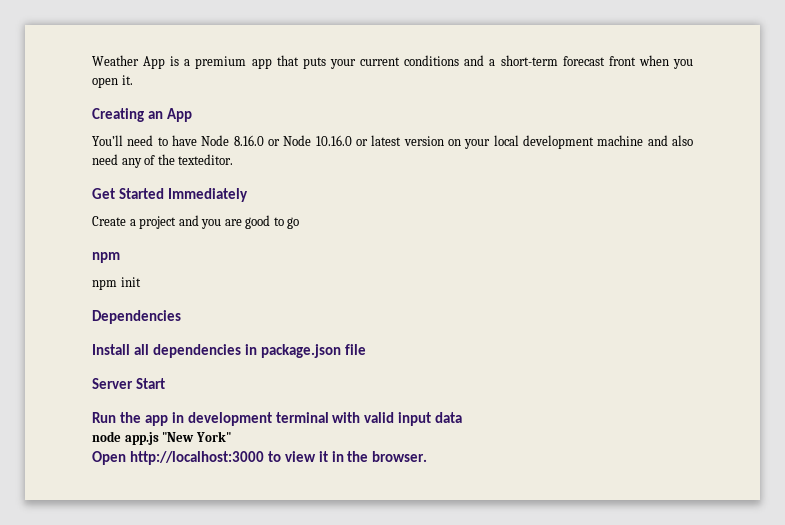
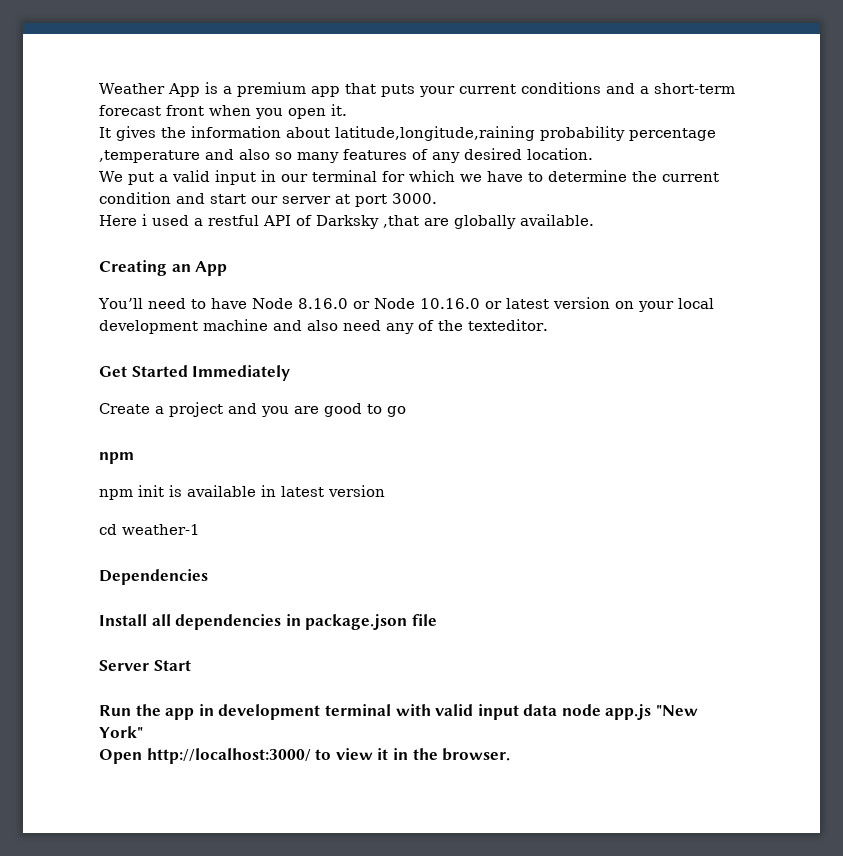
(133, 80) none -> [99,126,716,141] [99,148,593,163] [99,170,719,185] [99,192,437,207] [99,214,594,229] // It gives the information about latitude,longitude,raining probability percentage ,temperature and also so many features of any desired location. // We put a valid input in our terminal for which we have to determine the current condition and start our server at port 3000. // Here i used a restful API of Darksky ,that are globally available.
(141, 282) none -> [169,485,385,497] [99,524,200,535] is available in latest version // cd weather-1
(463, 417) // -> (558, 710) none
[129,451,264,465] http://localhost:3000 -> [146,748,311,764] http://localhost:3000/

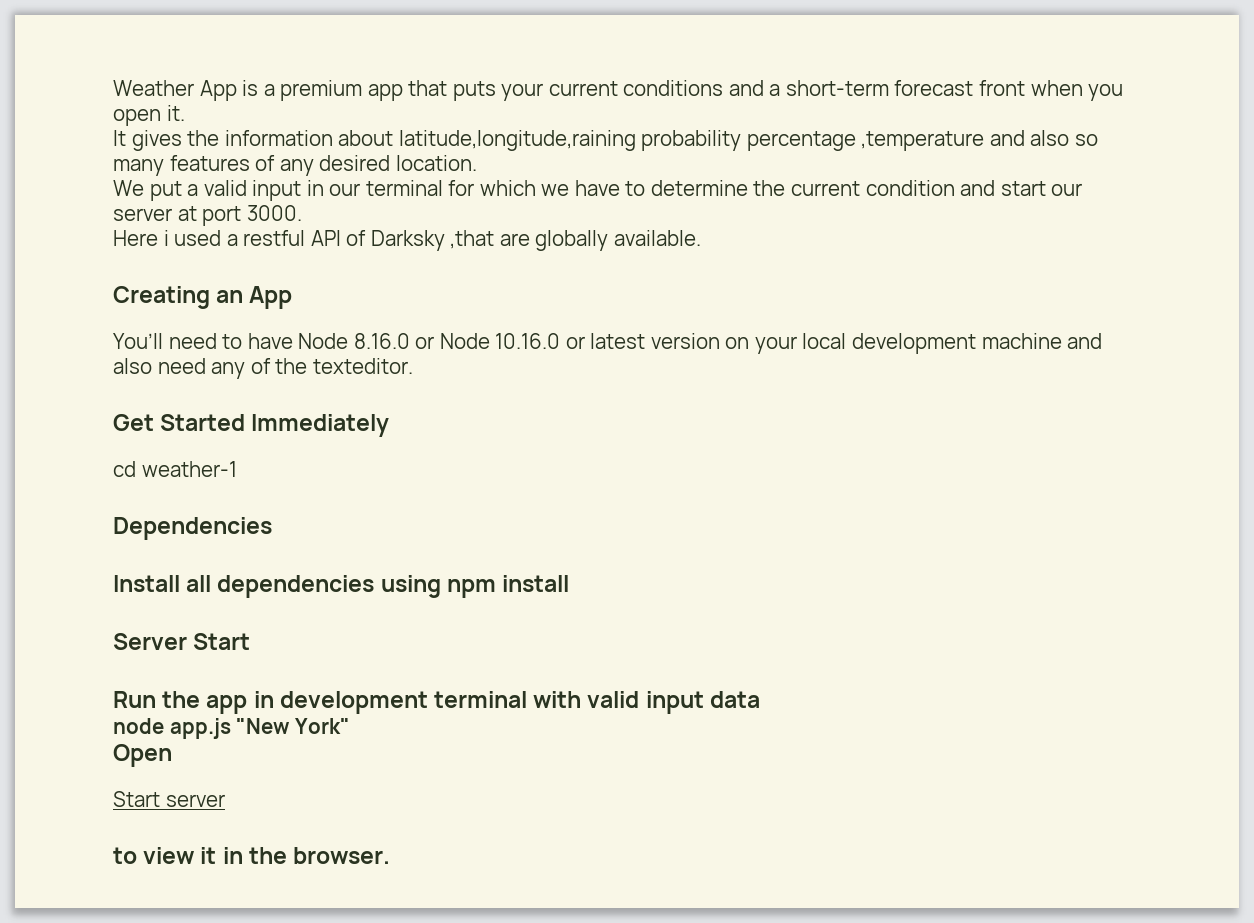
[99,402,406,417] [99,452,134,464] [99,485,385,500] // Create a project and you are good to go // npm // npm init is available in latest version -> (390, 425) none
[285,614,437,630] in package.json file -> [380,575,570,598] using npm install
(558, 710) none -> (760, 699) //
[146,748,311,764] http://localhost:3000/ -> [113,791,225,807] // Start server //

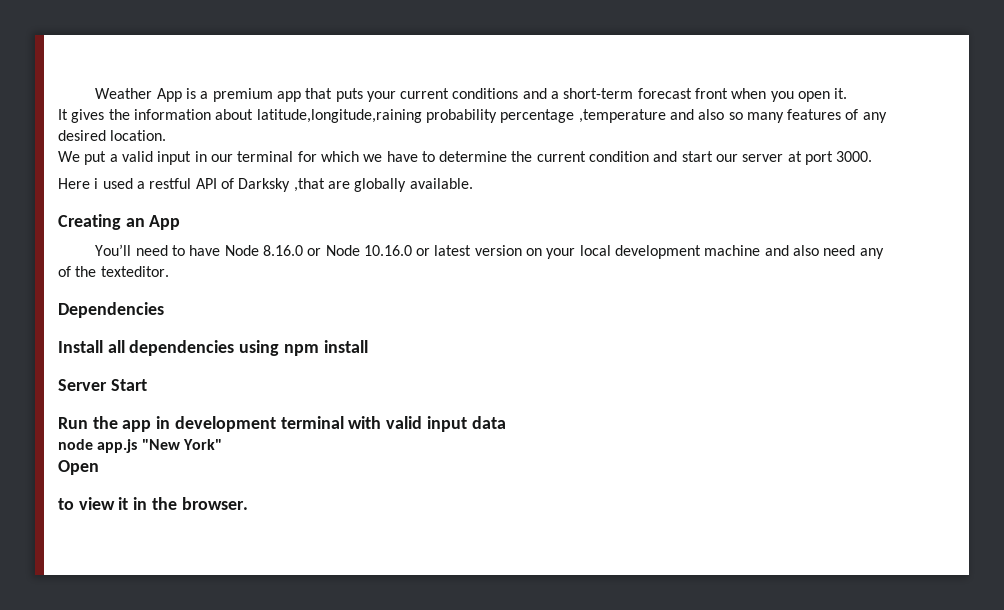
[113,414,390,437] [113,461,237,477] // Get Started Immediately // cd weather-1 -> (169, 271) none
[113,791,225,807] // Start server -> (99, 467) none

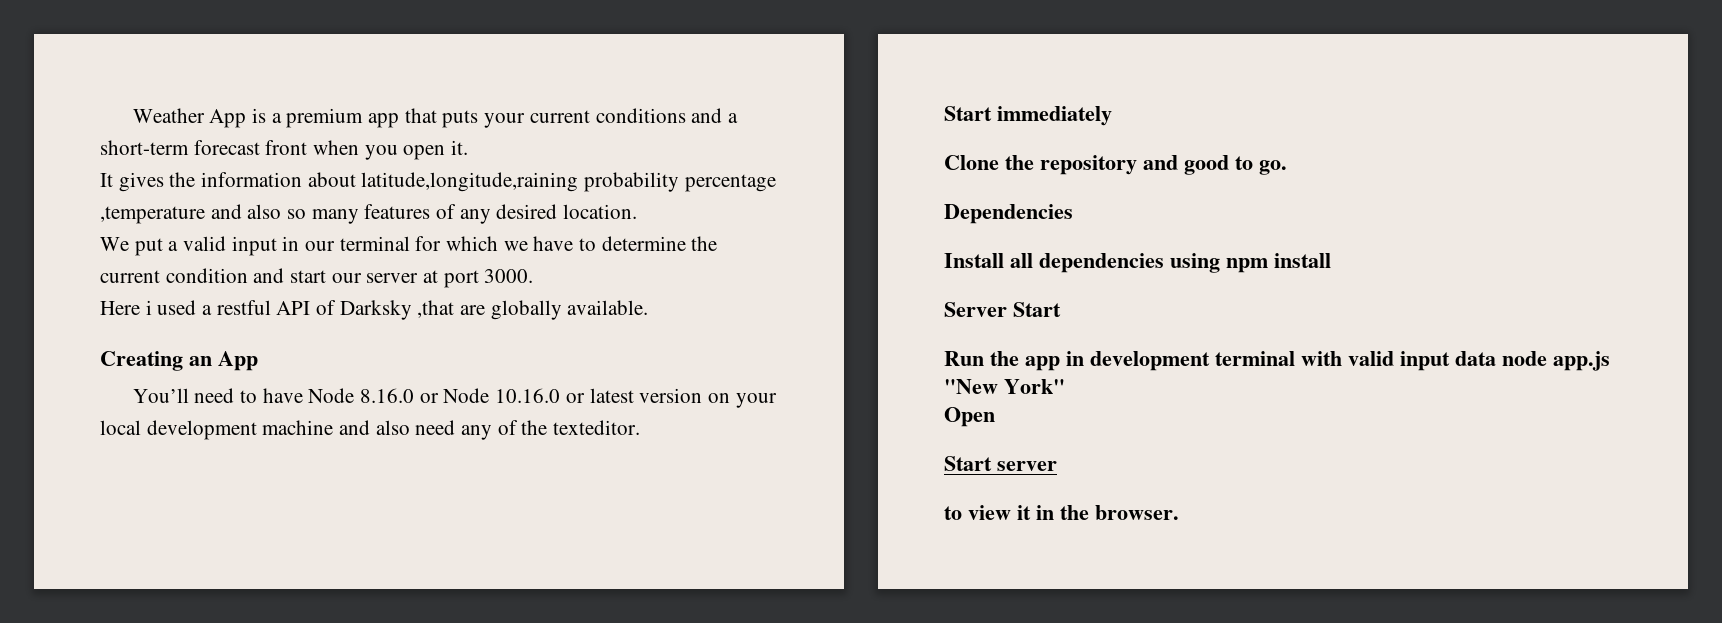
(169, 271) none -> [944,106,1112,126] [944,155,1287,175] // Start immediately // Clone the repository and good to go.
(506, 422) // -> (1496, 358) none
(99, 467) none -> [944,456,1057,471] // Start server

